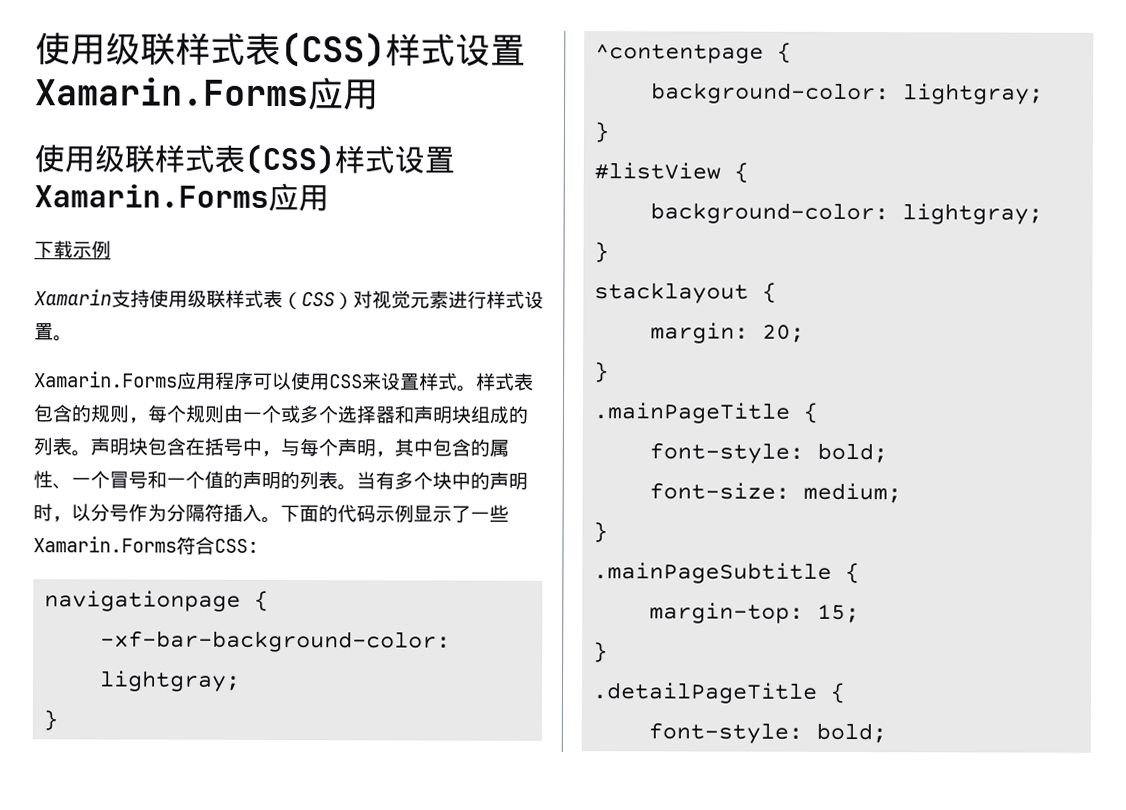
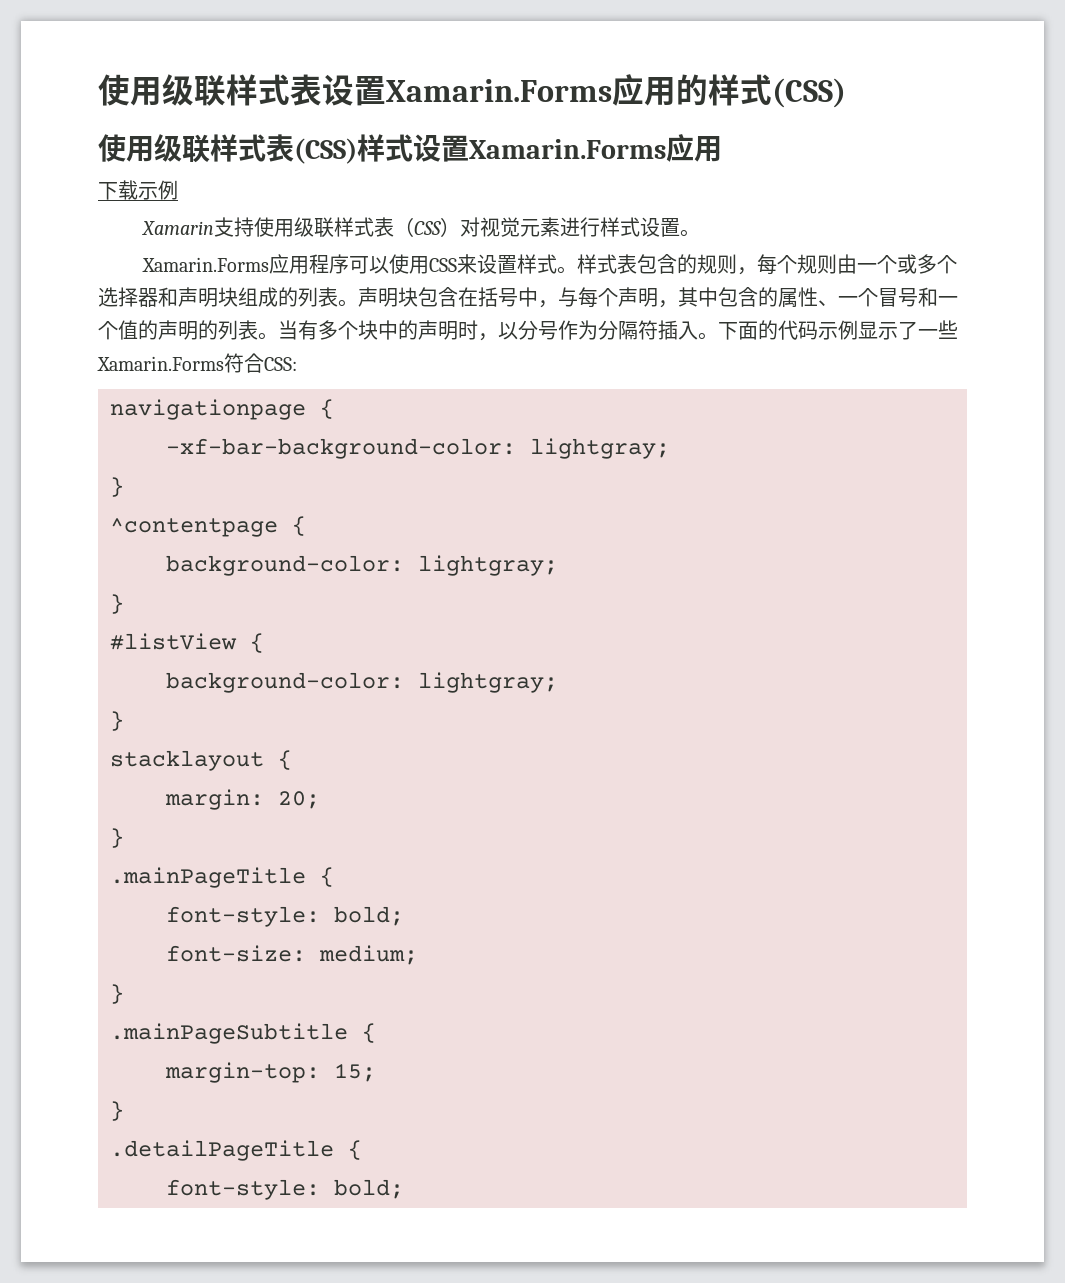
[35,32,526,68] [35,77,379,111] 使用级联样式表(CSS)样式设置Xamarin.Forms应用 -> [98,74,846,108] 使用级联样式表设置Xamarin.Forms应用的样式(CSS)

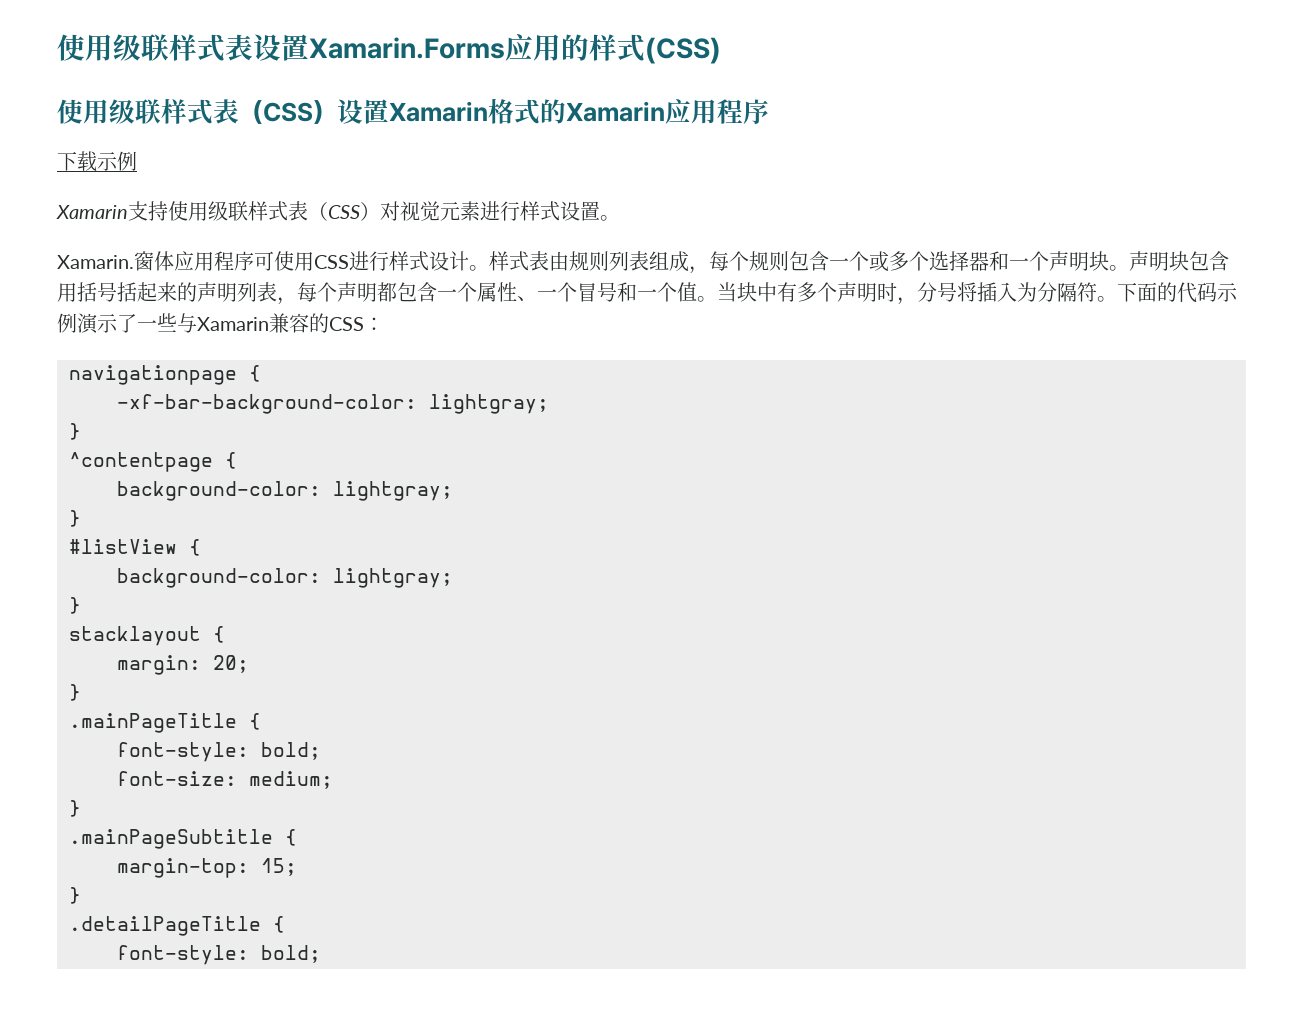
[294,134,722,164] (CSS)样式设置Xamarin.Forms应用 -> [239,98,769,125] （CSS）设置Xamarin格式的Xamarin应用程序
[141,257,269,272] Xamarin.Forms -> [57,251,174,271] Xamarin.窗体
[368,256,389,274] 以 -> (274, 261) none
[456,254,737,274] 来设置样式。样式表包含的规则 -> [349,251,689,272] 进行样式设计。样式表由规则列表组成
[836,254,857,274] 由 -> [789,251,829,271] 包含
[178,287,778,308] 声明块组成的列表。声明块包含在括号中，与每个声明，其中包含的 -> [1009,251,1229,271] [57,282,477,305] 一个声明块。声明块包含用括号括起来的声明列表，每个声明都包含一个
[138,320,578,341] 的声明的列表。当有多个块中的声明时，以分号作 -> [697,282,1017,305] 。当块中有多个声明时，分号将插入
[658,320,698,340] 插入 -> (1097, 292) none
[858,321,878,339] 显 -> [77,313,99,334] 演
[97,353,297,373] Xamarin.Forms符合CSS: -> [177,313,384,333] 与Xamarin兼容的CSS：

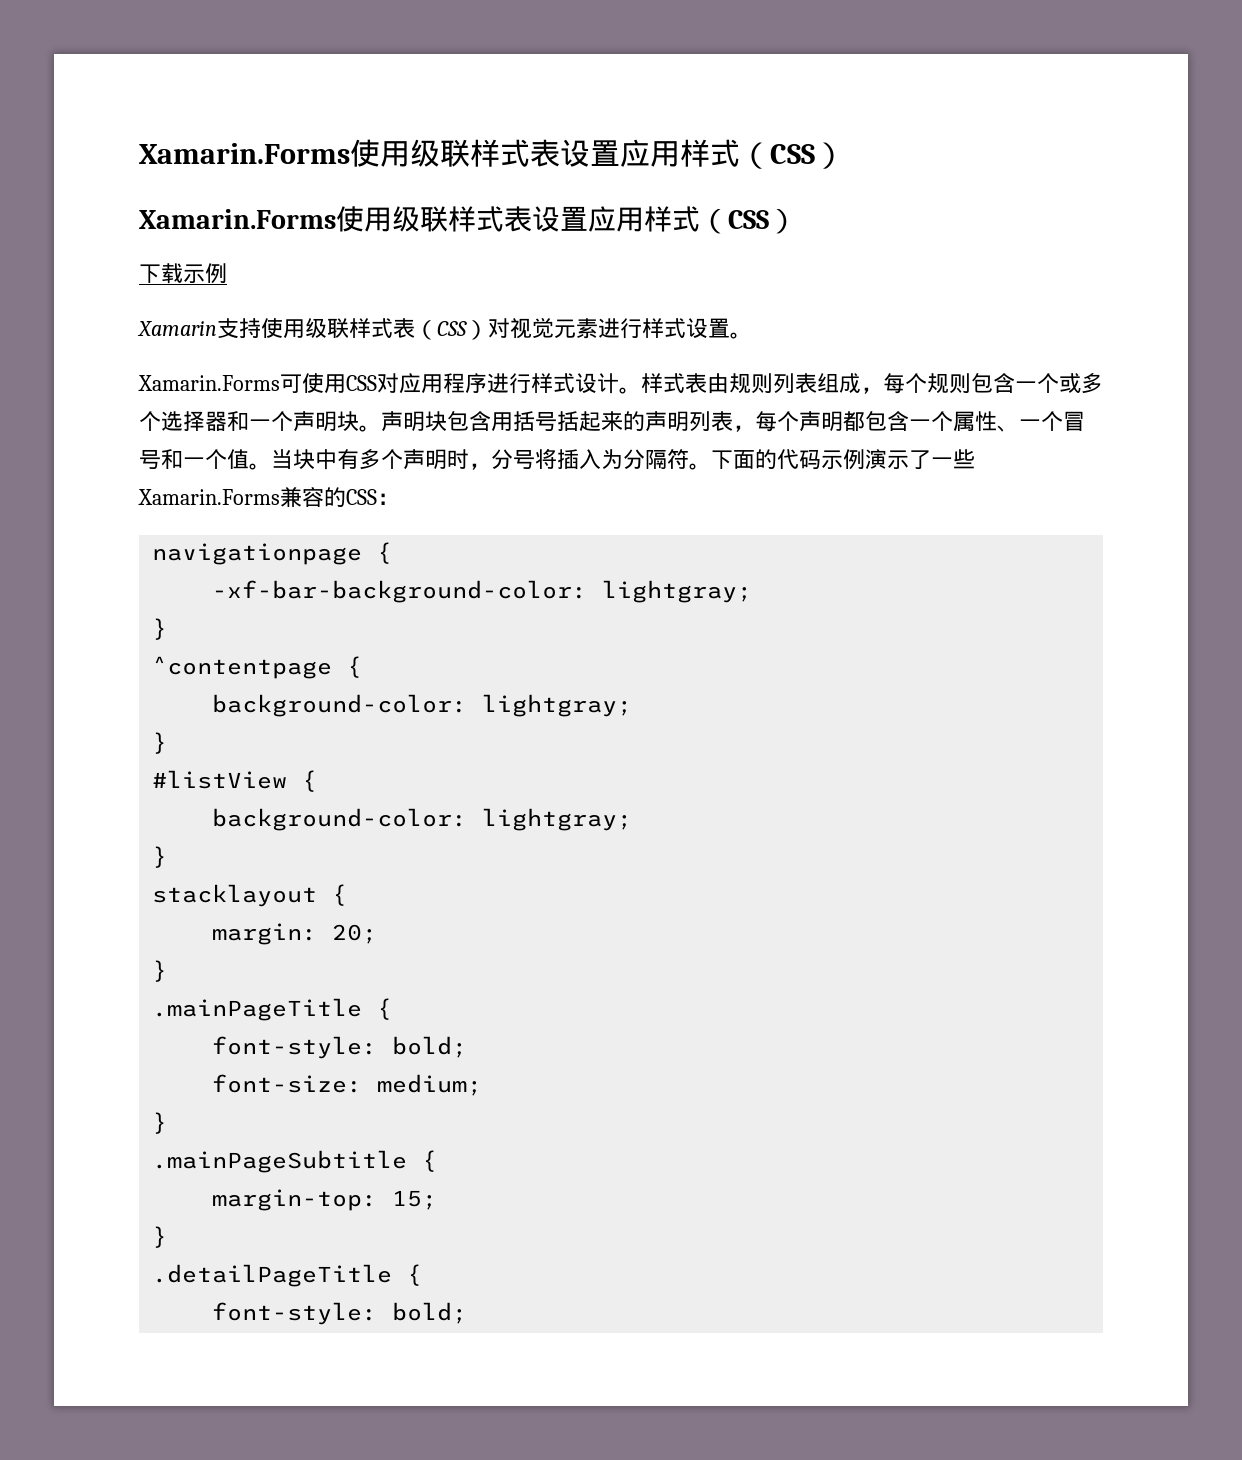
[57,34,721,64] [57,98,769,125] 使用级联样式表设置Xamarin.Forms应用的样式(CSS) // 使用级联样式表（CSS）设置Xamarin格式的Xamarin应用程序 -> [139,139,845,169] [139,206,797,234] Xamarin.Forms使用级联样式表设置应用样式（CSS） // Xamarin.Forms使用级联样式表设置应用样式（CSS）
[57,251,349,271] Xamarin.窗体应用程序可使用CSS -> [138,373,487,394] Xamarin.Forms可使用CSS对应用程序
[177,313,269,333] 与Xamarin -> [138,489,280,505] Xamarin.Forms

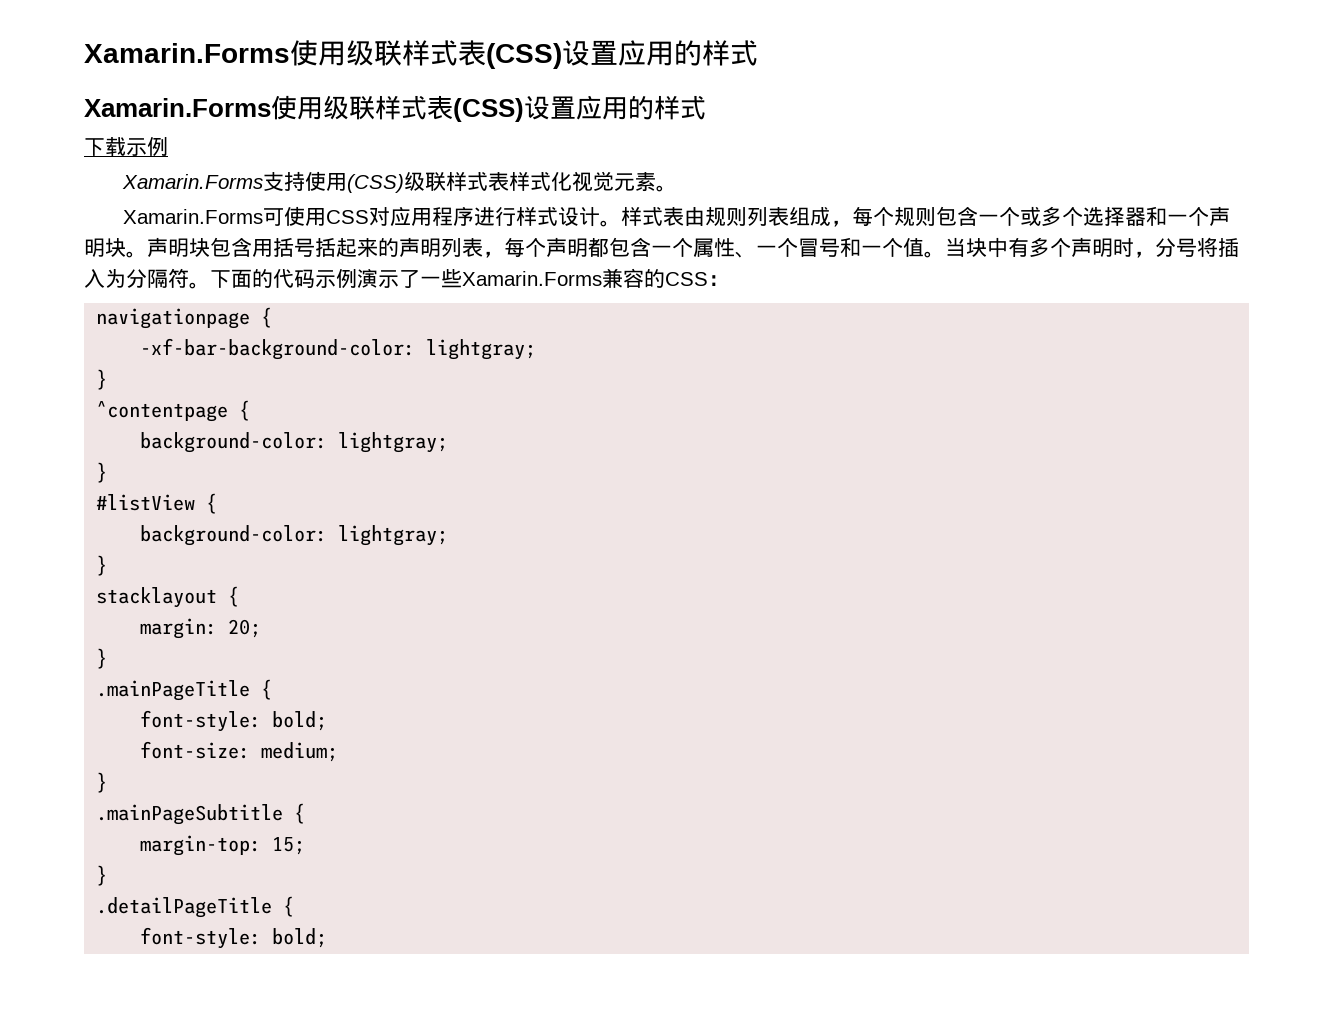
[139,139,845,169] [139,206,797,234] Xamarin.Forms使用级联样式表设置应用样式（CSS） // Xamarin.Forms使用级联样式表设置应用样式（CSS） -> [84,40,758,69] [84,95,706,122] Xamarin.Forms使用级联样式表(CSS)设置应用的样式 // Xamarin.Forms使用级联样式表(CSS)设置应用的样式
[137,321,217,336] Xamarin -> [122,174,264,189] Xamarin.Forms
[305,318,730,340] 级联样式表（CSS）对视觉元素进行样式设置 -> [347,171,657,193] (CSS)级联样式表样式化视觉元素

